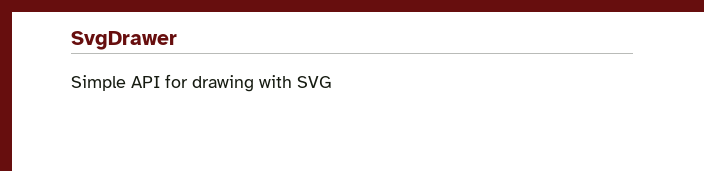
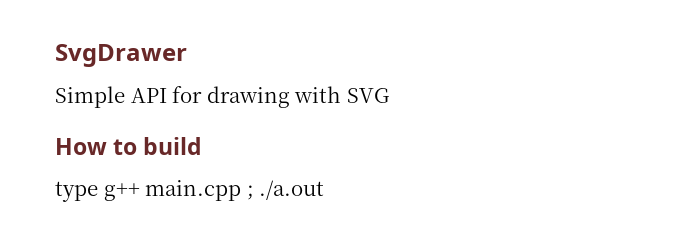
(332, 82) none -> [55,137,203,155] [55,180,325,202] // How to build // type g++ main.cpp ; ./a.out

